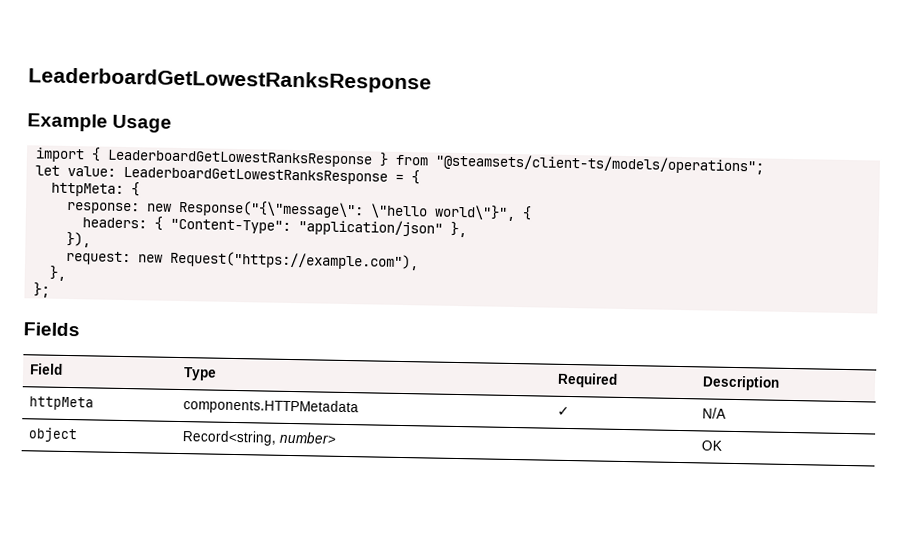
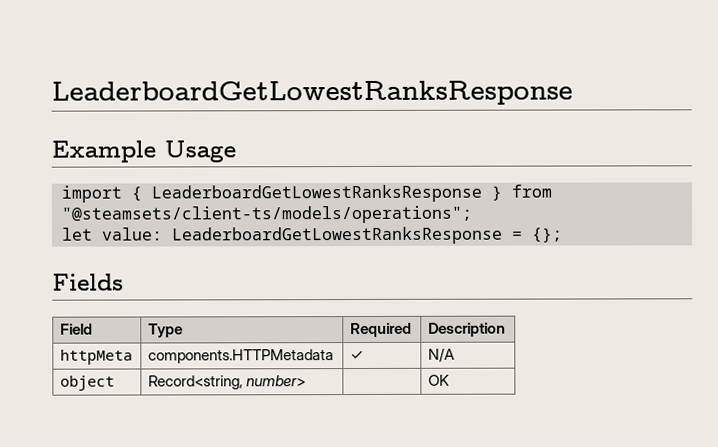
[411,170,420,185] [51,182,140,197] [66,199,532,222] [82,216,467,238] [66,231,91,248] [66,250,419,271] [49,265,66,281] [33,282,50,298] { // httpMeta: { // response: new Response("{\"message\": \"hello world\"}", { // headers: { "Content-Type": "application/json" }, // }), // request: new Request("https://example.com"), // }, // }; -> [531,227,563,243] {};

